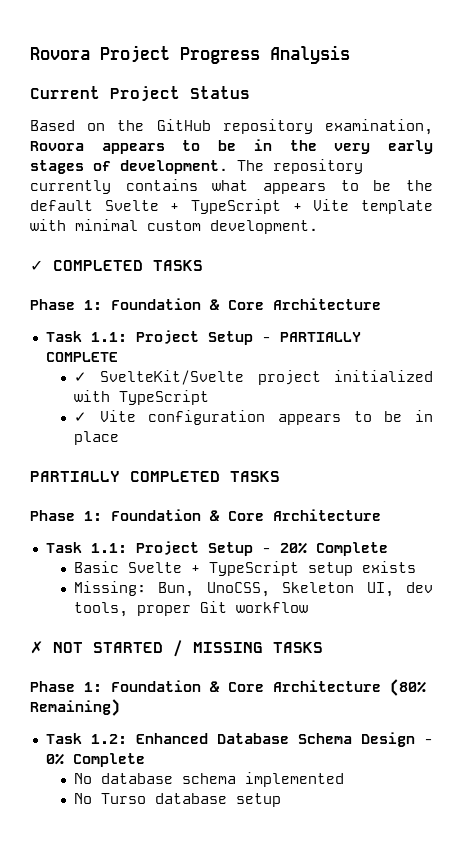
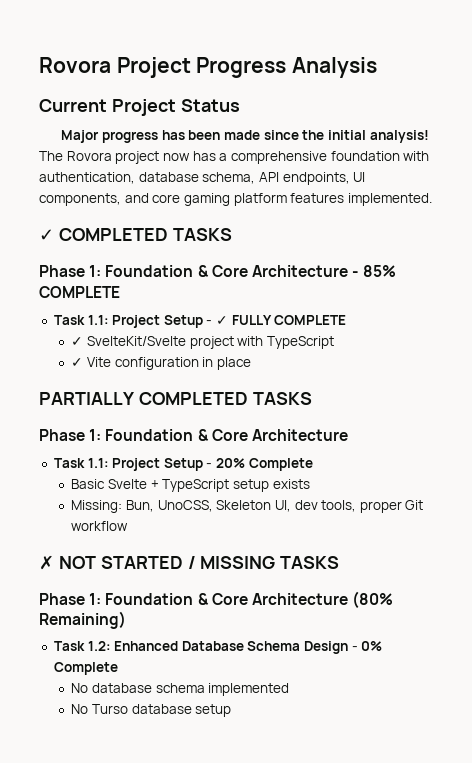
[30,119,433,135] [30,139,434,154] [30,159,363,174] [30,179,434,194] [30,199,434,214] [30,219,318,234] Based on the GitHub repository examination, Rovora appears to be in the very early stages of development. The repository currently contains what appears to be the default Svelte + TypeScript + Vite template with minimal custom development. -> [61,130,429,143] [39,151,430,164] [39,172,366,185] [39,193,432,206] Major progress has been made since the initial analysis! The Rovora project now has a comprehensive foundation with authentication, database schema, API endpoints, UI components, and core gaming platform features implemented.
[45,330,361,345] // Task 1.1: Project Setup - PARTIALLY -> [352,265,397,277] [39,286,120,298] [53,315,272,328] - 85% COMPLETE // Task 1.1: Project Setup - ✓ FULLY
[334,370,433,382] initialized -> (234, 342) none
[278,411,403,425] appears to be -> (199, 363) none

